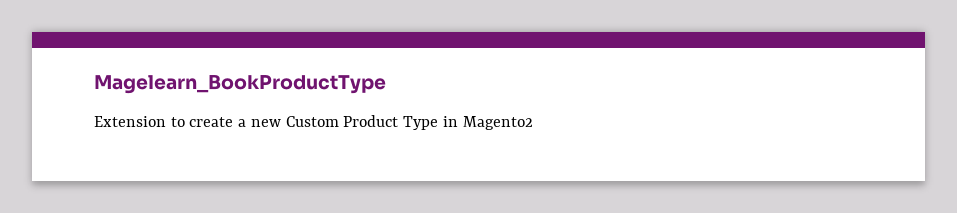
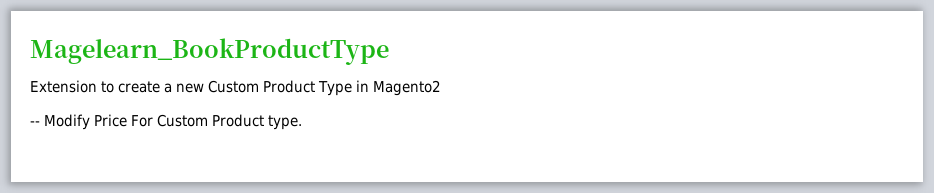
(533, 123) none -> [30,114,303,130] // -- Modify Price For Custom Product type.

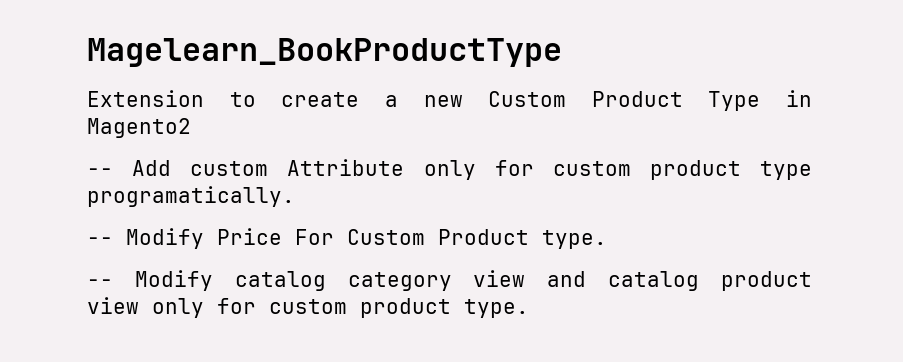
(442, 88) none -> [87,159,812,180] [87,186,295,207] // -- Add custom Attribute only for custom product type programatically.
(303, 122) none -> [87,270,812,291] [87,297,529,318] // -- Modify catalog category view and catalog product view only for custom product type.

